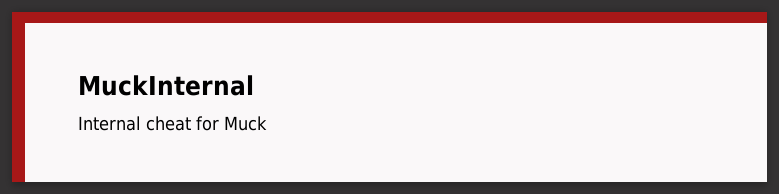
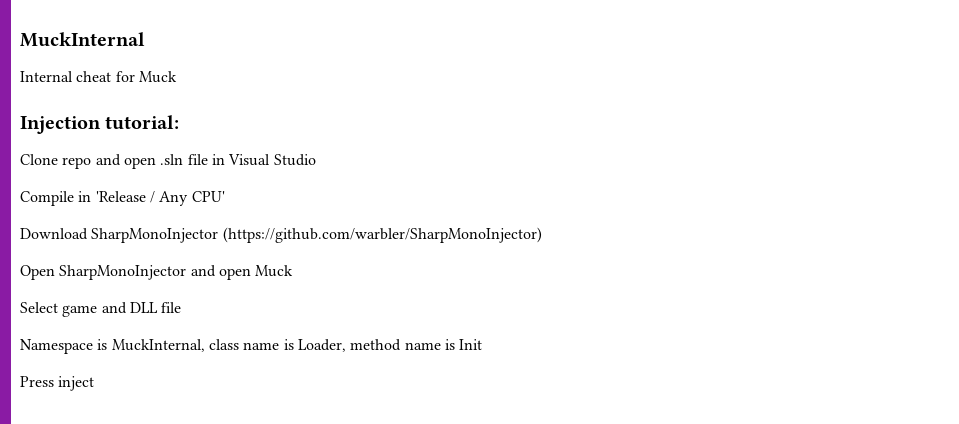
(267, 123) none -> [20,115,180,134] [20,154,316,169] [20,191,225,206] [20,227,542,243] [20,265,294,280] [20,302,182,317] [20,339,483,354] [20,376,95,391] // Injection tutorial: // Clone repo and open .sln file in Visual Studio // Compile in 'Release / Any CPU' // Download SharpMonoInjector (https://github.com/warbler/SharpMonoInjector) // Open SharpMonoInjector and open Muck // Select game and DLL file // Namespace is MuckInternal, class name is Loader, method name is Init // Press inject

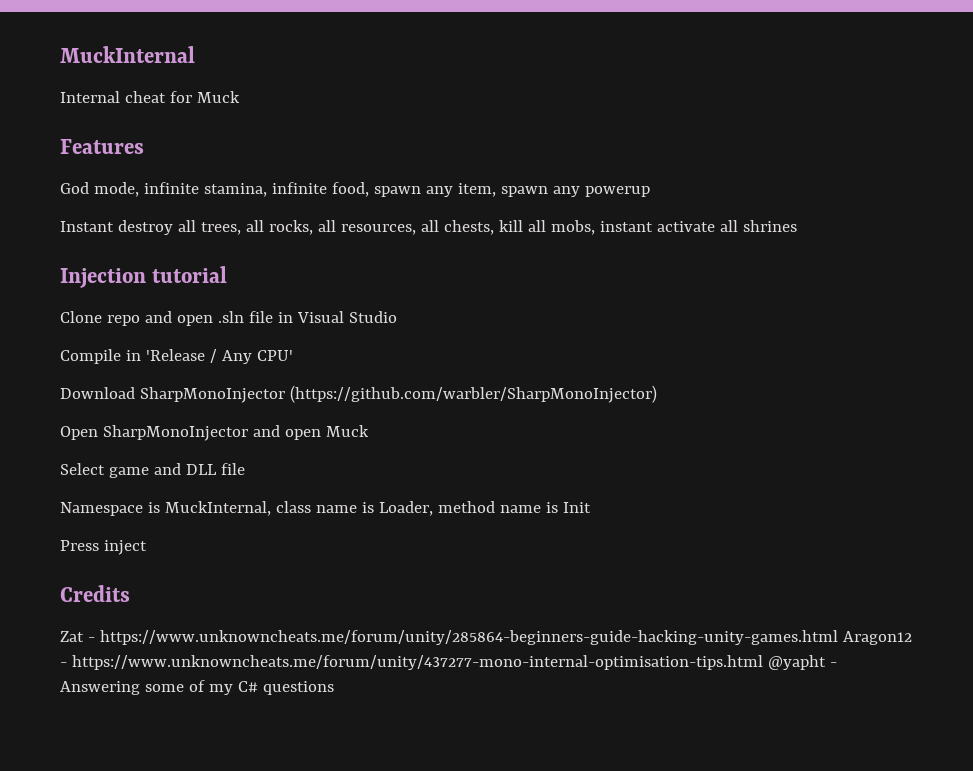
(177, 77) none -> [60,139,144,154] [60,182,650,197] [60,220,797,235] // Features // God mode, infinite stamina, infinite food, spawn any item, spawn any powerup // Instant destroy all trees, all rocks, all resources, all chests, kill all mobs, instant activate all shrines
[105,115,180,130] tutorial: -> [152,266,228,283] tutorial
(95, 383) none -> [60,585,130,602] [60,630,912,645] [60,655,837,670] [60,680,334,695] // Credits // Zat - https://www.unknowncheats.me/forum/unity/285864-beginners-guide-hacking-unity-games.html Aragon12 - https://www.unknowncheats.me/forum/unity/437277-mono-internal-optimisation-tips.html @yapht - Answering some of my C# questions

